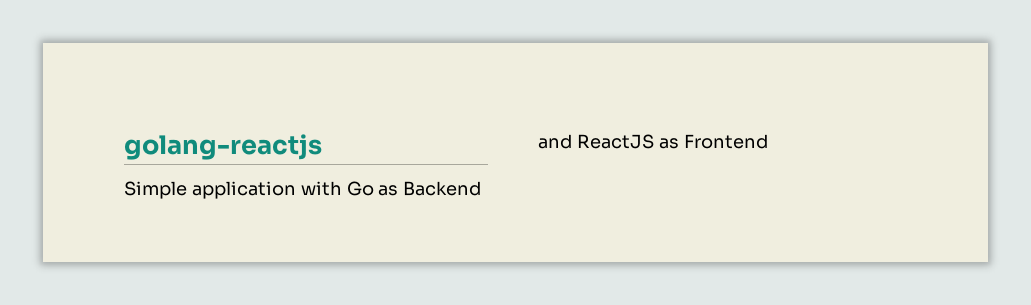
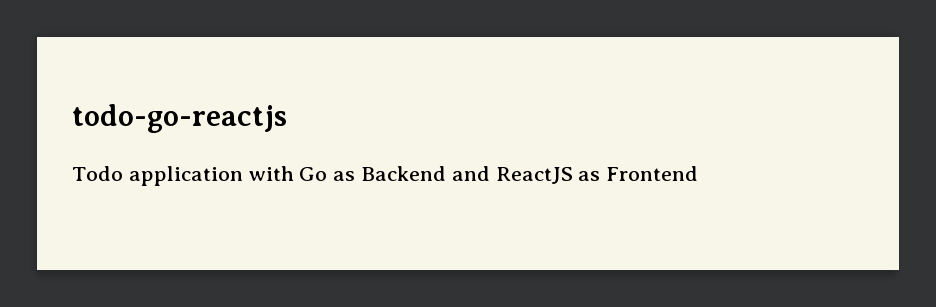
[124,134,322,160] [124,181,187,199] golang-reactjs // Simple -> [72,104,287,133] [72,166,123,181] todo-go-reactjs // Todo

